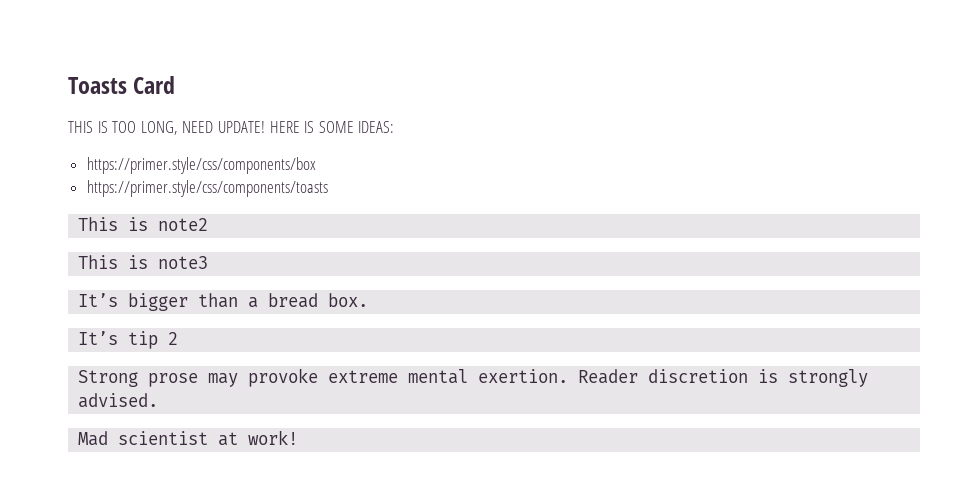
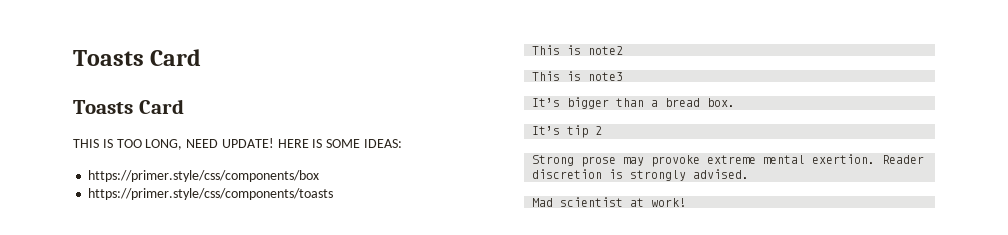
[68,76,176,94] Toasts Card -> [73,49,202,66] [73,99,184,114] Toasts Card // Toasts Card

